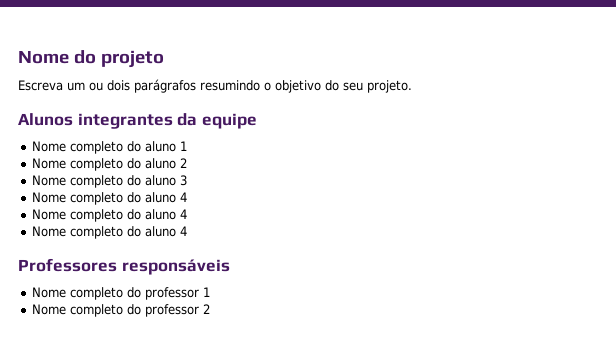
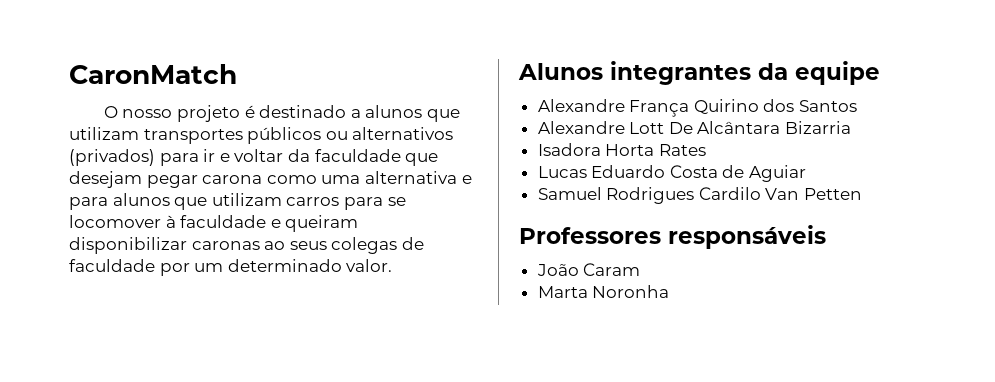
[18,50,164,68] [18,79,412,93] [18,113,257,129] [32,141,188,154] [32,158,188,171] [32,175,188,188] [32,192,188,205] [32,209,188,222] [32,226,188,239] [18,258,230,275] [32,287,211,300] [32,304,211,317] Nome do projeto // Escreva um ou dois parágrafos resumindo o objetivo do seu projeto. // Alunos integrantes da equipe // Nome completo do aluno 1 // Nome completo do aluno 2 // Nome completo do aluno 3 // Nome completo do aluno 4 // Nome completo do aluno 4 // Nome completo do aluno 4 // Professores responsáveis // Nome completo do professor 1 // Nome completo do professor 2 -> [69,64,237,84] [103,105,460,122] [69,127,454,144] [69,149,439,166] [69,171,472,188] [69,193,406,210] [69,215,359,232] [69,237,424,254] [69,259,393,276] [518,61,880,85] [537,99,858,117] [537,121,852,134] [537,143,706,156] [537,165,807,182] [537,187,863,204] [519,225,826,249] [536,263,641,276] [537,285,670,298] CaronMatch // O nosso projeto é destinado a alunos que utilizam transportes públicos ou alternativos (privados) para ir e voltar da faculdade que desejam pegar carona como uma alternativa e para alunos que utilizam carros para se locomover à faculdade e queiram disponibilizar caronas ao seus colegas de faculdade por um determinado valor. // Alunos integrantes da equipe // Alexandre França Quirino dos Santos // Alexandre Lott De Alcântara Bizarria // Isadora Horta Rates // Lucas Eduardo Costa de Aguiar // Samuel Rodrigues Cardilo Van Petten // Professores responsáveis // João Caram // Marta Noronha

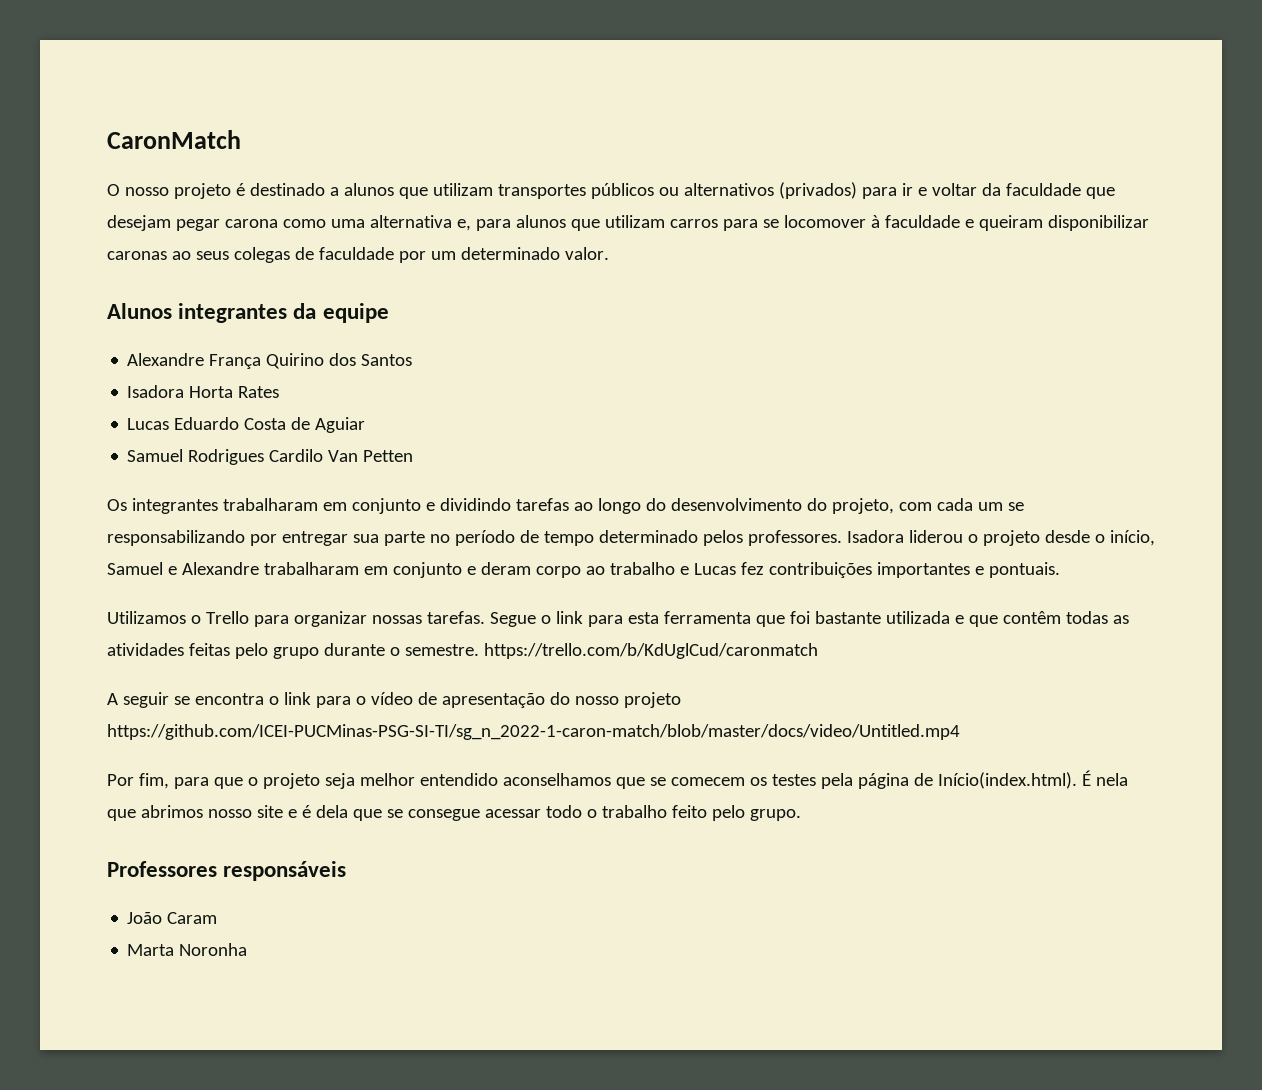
[461,175,472,184] e -> [456,219,471,231] e,
[537,121,852,134] // Alexandre Lott De Alcântara Bizarria -> (413, 360) none
(863, 194) none -> [107,498,1024,514] [107,530,1155,546] [107,562,1060,578] [107,611,1129,627] [107,643,818,659] [107,692,681,708] [107,724,960,740] [107,770,1128,789] [107,805,801,821] // Os integrantes trabalharam em conjunto e dividindo tarefas ao longo do desenvolvimento do projeto, com cada um se responsabilizando por entregar sua parte no período de tempo determinado pelos professores. Isadora liderou o projeto desde o início, Samuel e Alexandre trabalharam em conjunto e deram corpo ao trabalho e Lucas fez contribuições importantes e pontuais. // Utilizamos o Trello para organizar nossas tarefas. Segue o link para esta ferramenta que foi bastante utilizada e que contêm todas as atividades feitas pelo grupo durante o semestre. https://trello.com/b/KdUglCud/caronmatch // A seguir se encontra o link para o vídeo de apresentação do nosso projeto https://github.com/ICEI-PUCMinas-PSG-SI-TI/sg_n_2022-1-caron-match/blob/master/docs/video/Untitled.mp4 // Por fim, para que o projeto seja melhor entendido aconselhamos que se comecem os testes pela página de Início(index.html). É nela que abrimos nosso site e é dela que se consegue acessar todo o trabalho feito pelo grupo.

